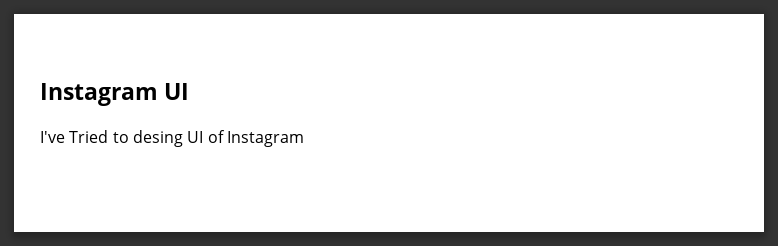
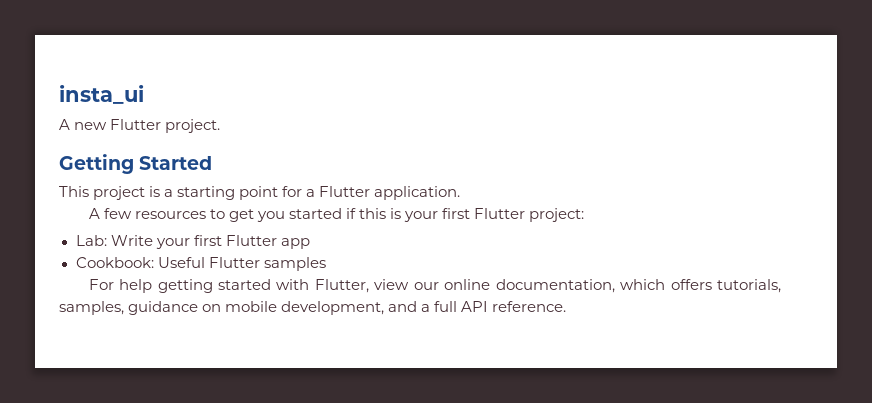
[40,83,190,106] [40,130,304,147] Instagram UI // I've Tried to desing UI of Instagram -> [59,85,144,104] [59,119,221,133] [59,154,213,174] [59,186,461,200] [88,208,585,222] [75,235,310,249] [75,257,326,271] [88,279,781,293] [59,301,567,315] insta_ui // A new Flutter project. // Getting Started // This project is a starting point for a Flutter application. // A few resources to get you started if this is your first Flutter project: // Lab: Write your first Flutter app // Cookbook: Useful Flutter samples // For help getting started with Flutter, view our online documentation, which offers tutorials, samples, guidance on mobile development, and a full API reference.

